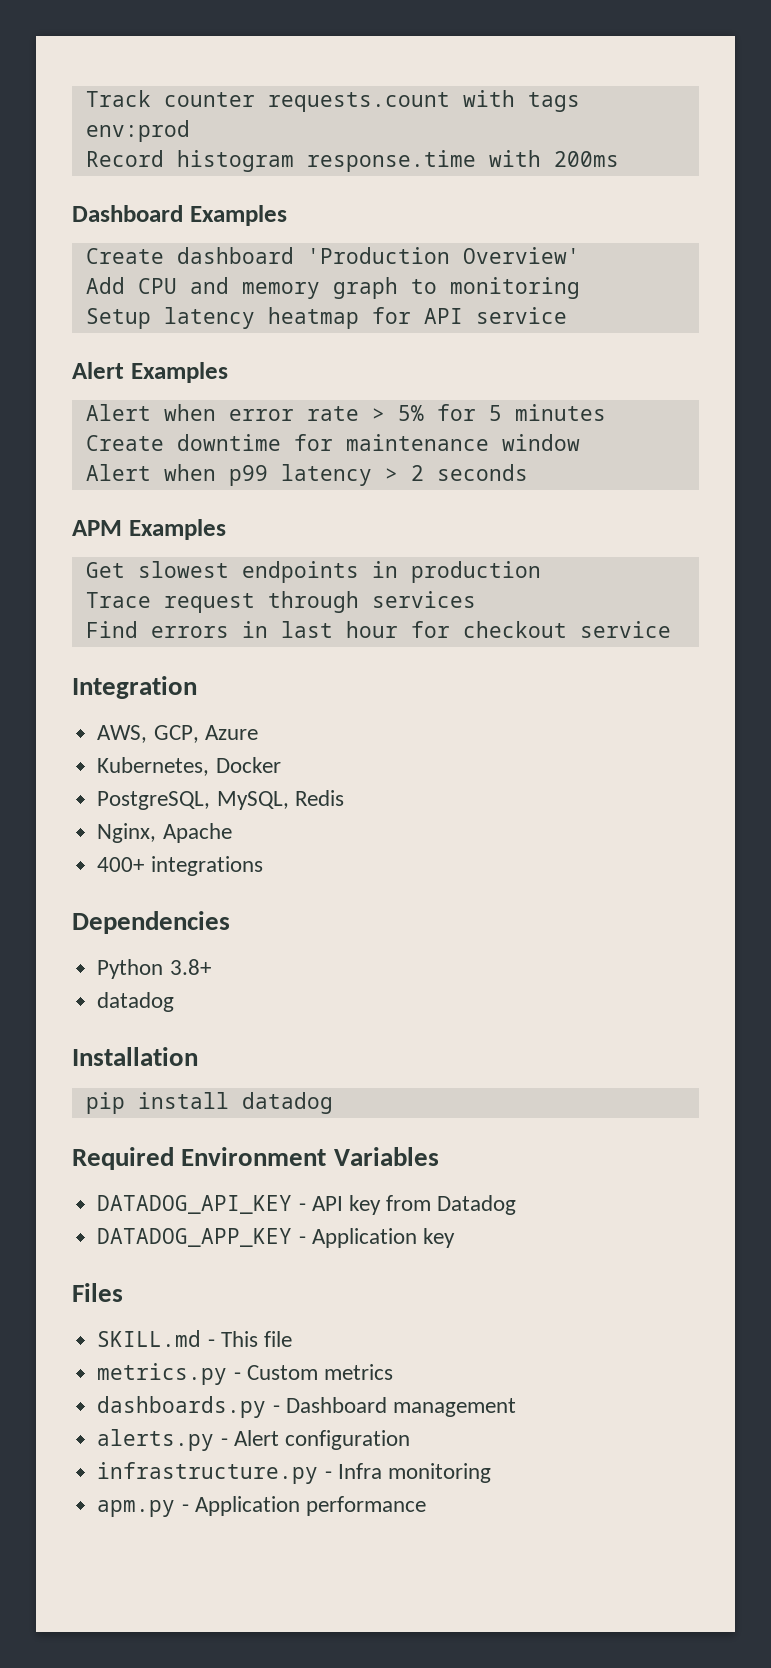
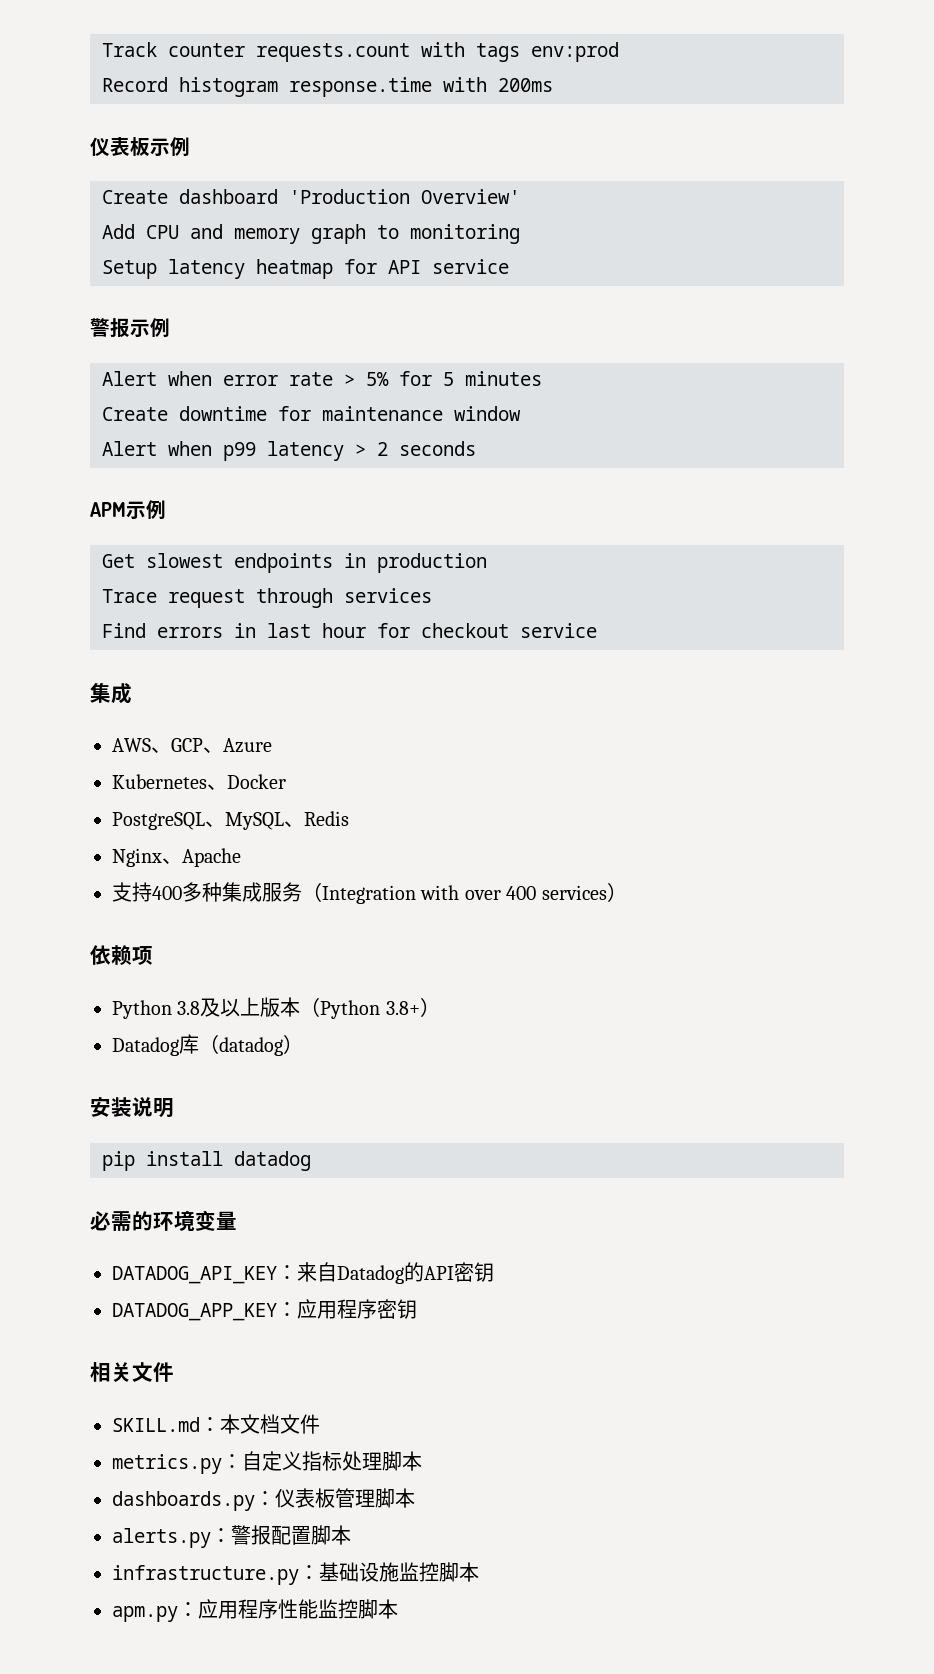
[72,205,287,226] Dashboard Examples -> [90,136,190,156] 仪表板示例
[72,362,228,383] Alert Examples -> [90,318,170,338] 警报示例
[128,519,226,540] Examples -> [126,500,166,519] 示例
[72,676,197,699] [97,725,199,743] Integration // AWS, GCP, -> [90,682,132,704] [112,738,223,753] 集成 // AWS、GCP、
[97,757,210,776] Kubernetes, -> [112,774,227,790] Kubernetes、
[97,791,289,810] PostgreSQL, MySQL, -> [112,812,304,830] PostgreSQL、MySQL、
[97,823,157,843] Nginx, -> [112,848,182,867] Nginx、
[97,856,263,876] [72,911,230,934] 400+ integrations // Dependencies // -> [112,882,627,904] [90,945,153,965] [112,997,321,1019] 支持400多种集成服务（Integration with over 400 services） // 依赖项 // Python 3.8及以上版本（
[97,992,175,1012] [72,1047,198,1066] // datadog // Installation -> [419,997,440,1017] [112,1034,303,1056] [90,1097,174,1118] ） // Datadog库（datadog） // 安装说明
[72,1147,439,1170] [97,1195,517,1215] [97,1228,455,1248] [72,1283,123,1302] [97,1330,292,1347] [97,1363,393,1385] [97,1396,516,1418] [97,1429,410,1451] [97,1462,491,1484] [97,1496,426,1517] Required Environment Variables // DATADOG_API_KEY - API key from Datadog // DATADOG_APP_KEY - Application key // Files // SKILL.md - This file // metrics.py - Custom metrics // dashboards.py - Dashboard management // alerts.py - Alert configuration // infrastructure.py - Infra monitoring // apm.py - Application performance -> [90,1210,237,1231] [112,1262,494,1284] [112,1299,417,1321] [90,1362,174,1382] [112,1414,320,1434] [112,1451,422,1474] [112,1488,415,1511] [112,1525,351,1548] [112,1562,479,1585] [112,1599,398,1622] 必需的环境变量 // DATADOG_API_KEY：来自Datadog的API密钥 // DATADOG_APP_KEY：应用程序密钥 // 相关文件 // SKILL.md：本文档文件 // metrics.py：自定义指标处理脚本 // dashboards.py：仪表板管理脚本 // alerts.py：警报配置脚本 // infrastructure.py：基础设施监控脚本 // apm.py：应用程序性能监控脚本

